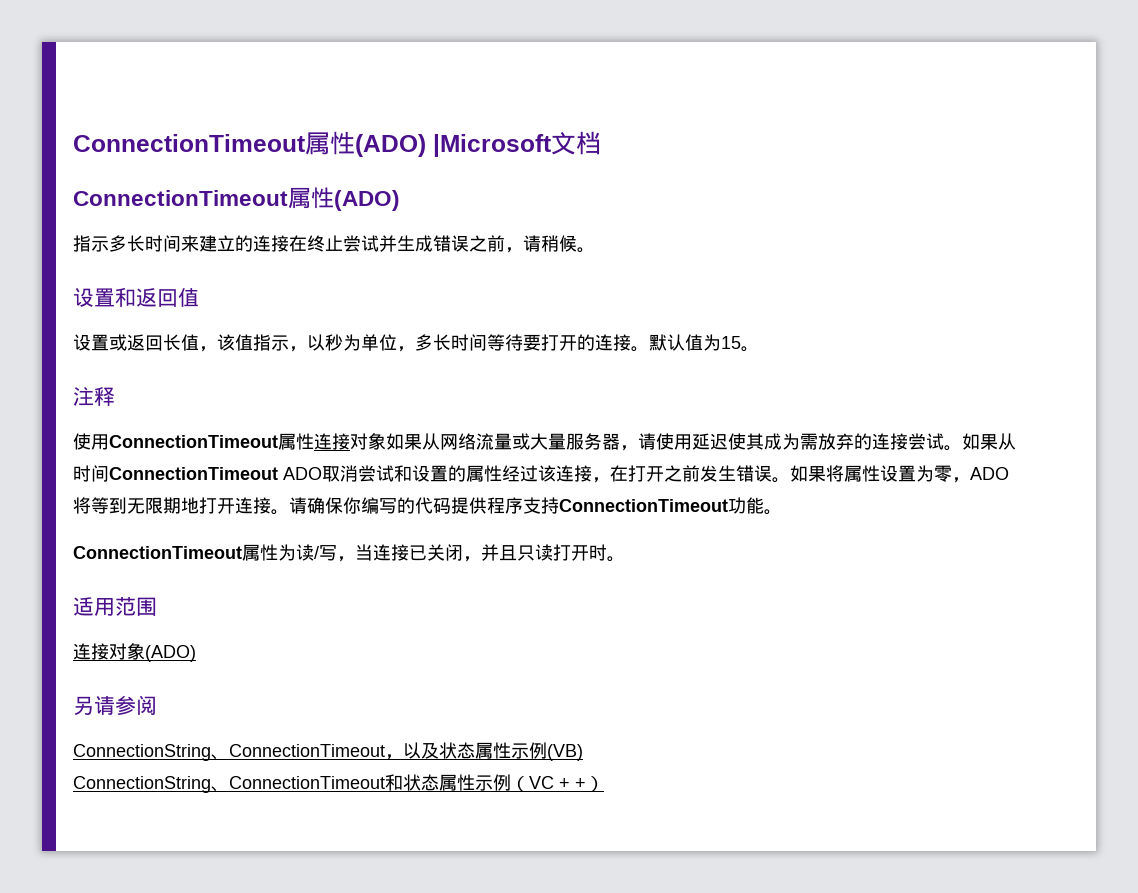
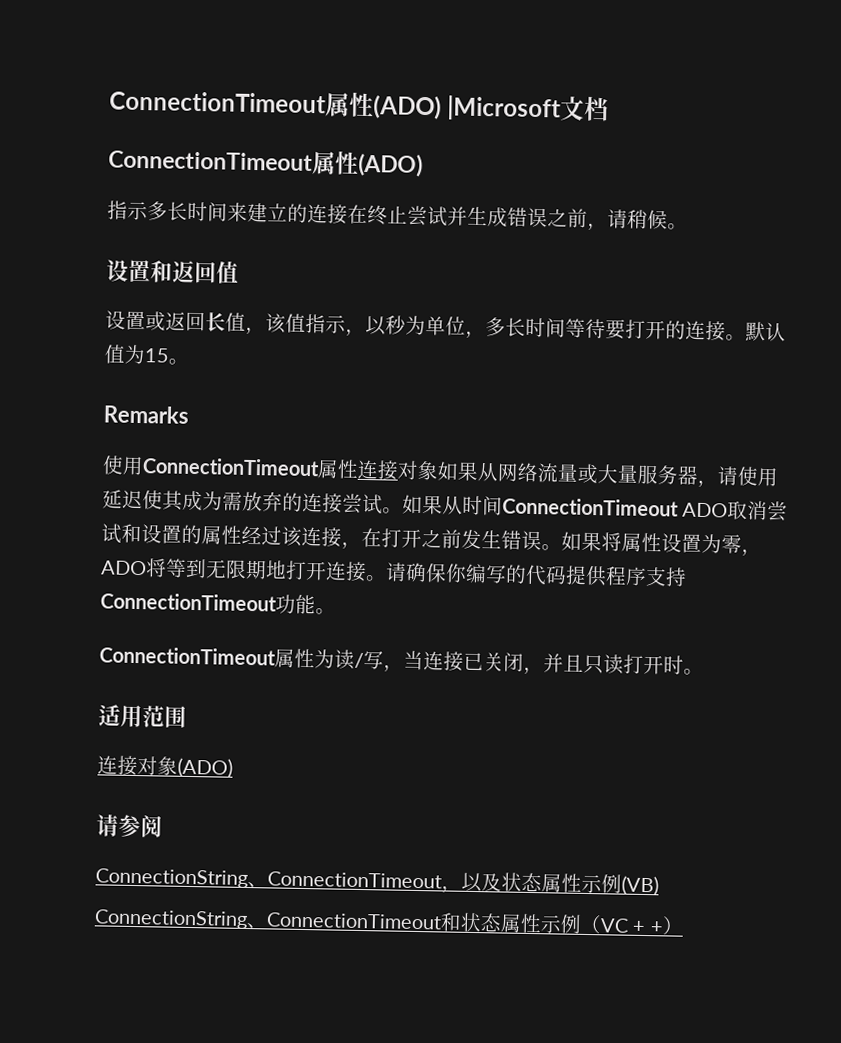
[73,387,115,406] 注释 -> [103,405,189,424] Remarks
[73,696,94,715] 另 -> (233, 767) none

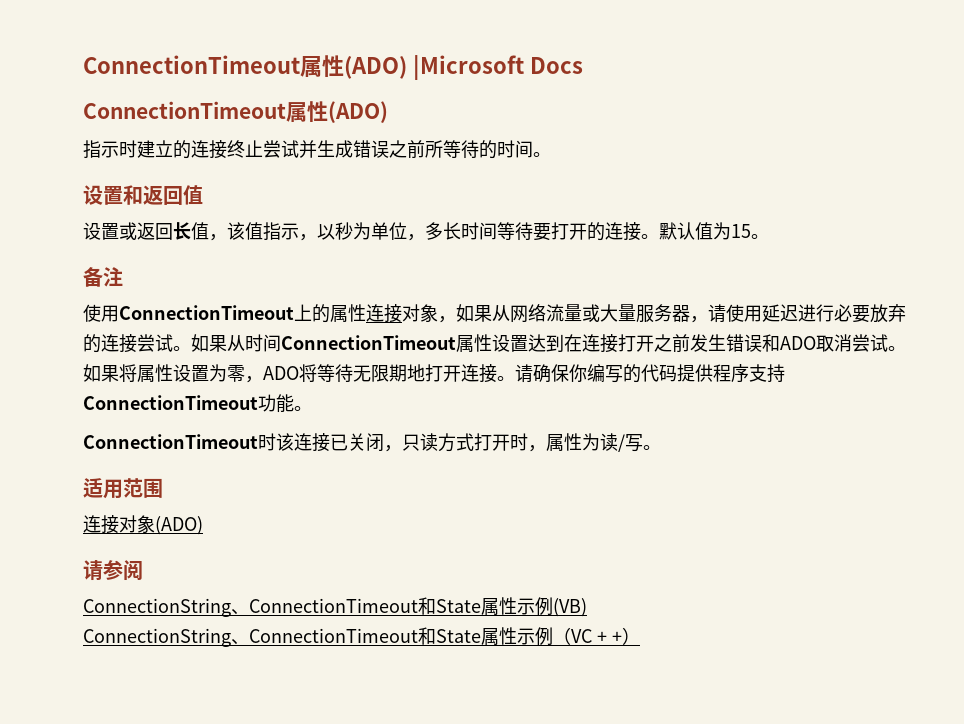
[560,96,610,122] 文档 -> [529,57,583,74] Docs
[147,201,248,222] 多长时间来 -> [119,140,137,158] 时
[347,204,368,225] 在 -> (227, 149) none
[587,209,668,231] ，请稍候 -> [425,140,533,159] 所等待的时间
[103,405,189,424] Remarks -> [83,267,123,287] 备注
(320, 467) none -> [294,304,330,323] 上的
(439, 470) none -> [438,316,456,323] ，
[142,490,243,512] 使其成为需 -> [798,304,870,323] 进行必要
[682,500,789,522] [101,523,382,549] ADO取消尝试和设置的属性经过该连接，在 -> [456,334,618,353] 属性设置达到在连接
(542, 540) none -> [762,334,888,352] 和ADO取消尝试
[185,558,207,579] 到 -> [335,364,353,383] 待
[274,648,684,675] 属性为读/写，当连接已关闭，并且只读打开时 -> [258,433,643,452] 时该连接已关闭，只读方式打开时，属性为读/写
[441,872,542,893] ，以及状态 -> [418,597,481,615] 和State
[460,912,502,933] 状态 -> [436,629,481,643] State

